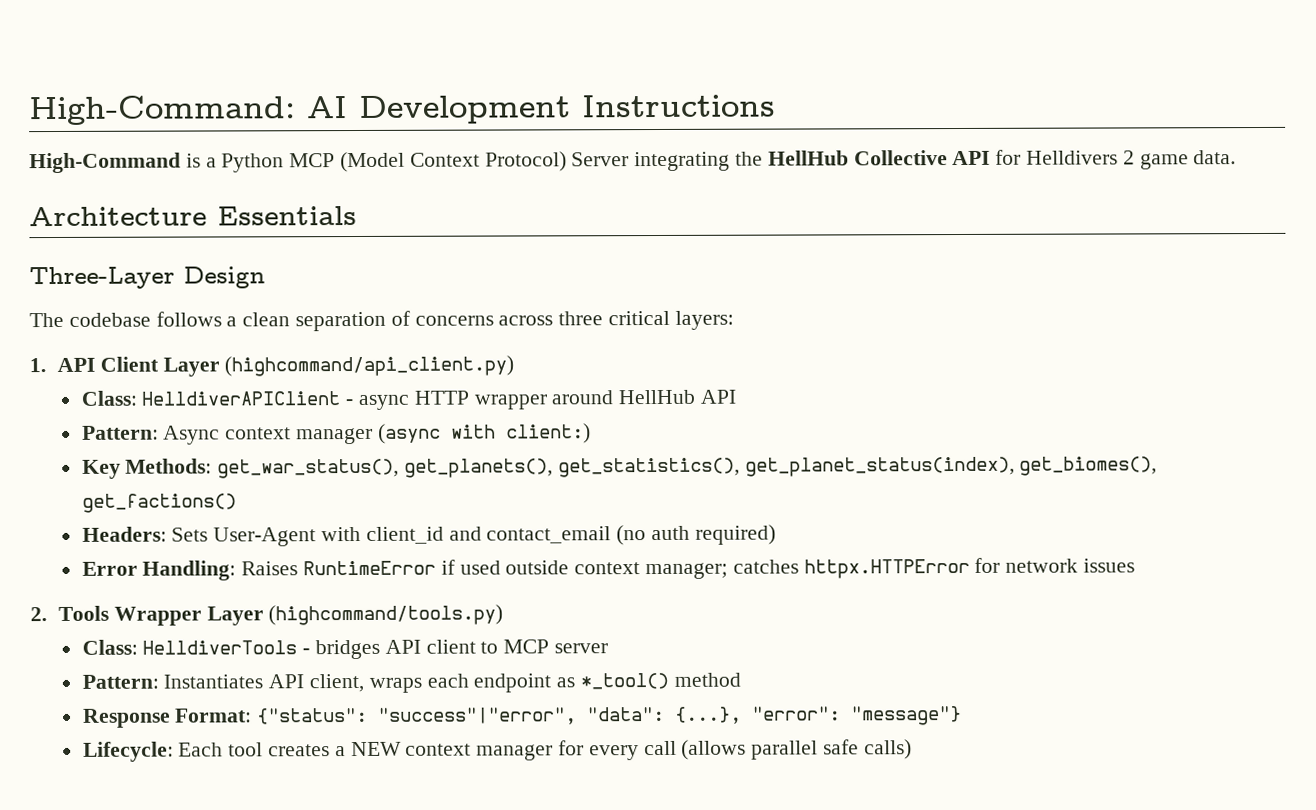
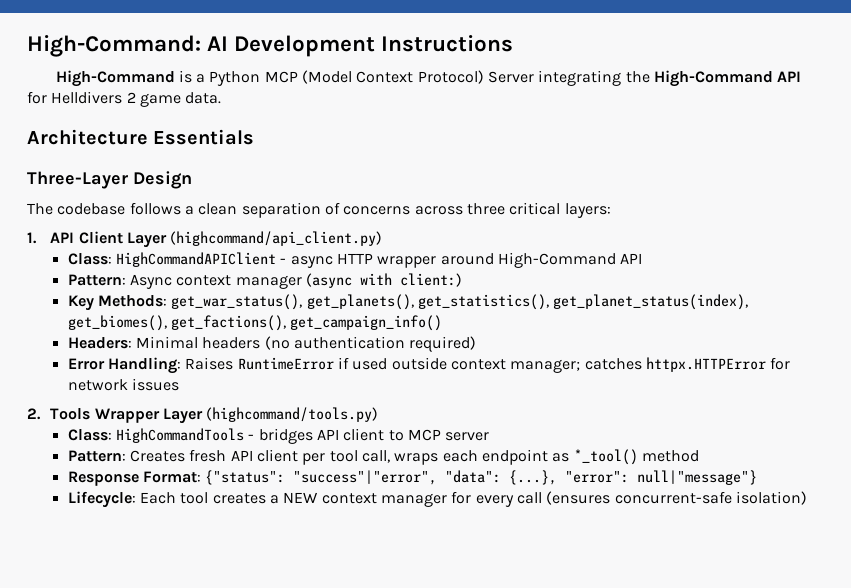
[767,150,948,166] HellHub Collective -> [654,70,774,87] High-Command
[141,391,341,406] HelldiverAPIClient -> [116,252,277,267] HighCommandAPIClient
[618,389,696,405] HellHub -> [498,252,617,268] High-Command
[81,493,237,513] get_factions() -> [171,315,443,331] get_factions(), get_campaign_info()
[171,525,691,547] Sets User-Agent with client_id and contact_email (no auth -> [136,336,406,350] Minimal headers (no authentication
[142,640,298,655] HelldiverTools -> [116,428,245,443] HighCommandTools
[163,673,365,693] Instantiates API client, -> [130,449,391,465] Creates fresh API client per tool call,
[851,705,963,726] "message"} -> [637,470,758,485] null|"message"}
[681,739,912,760] (allows parallel safe calls) -> [546,491,807,505] (ensures concurrent-safe isolation)

